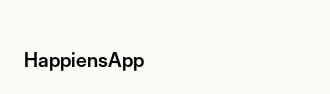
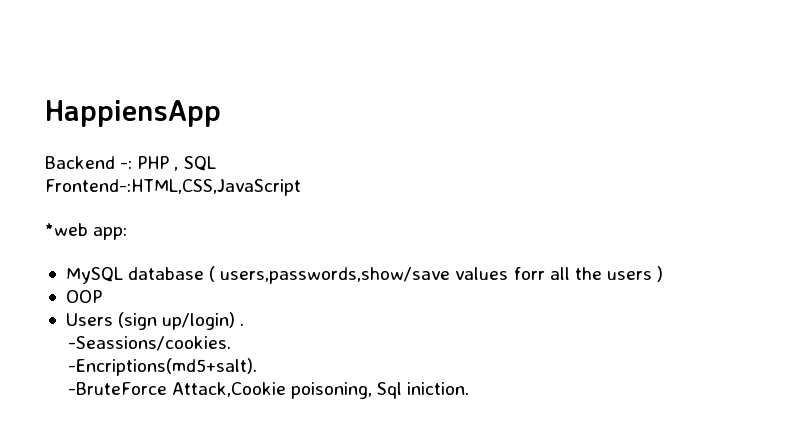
(144, 61) none -> [45,156,216,171] [45,179,301,196] [45,223,128,240] [65,266,664,284] [65,290,102,303] [65,312,245,330] [67,336,231,351] [67,358,257,376] [67,382,470,399] // Backend -: PHP , SQL // Frontend-:HTML,CSS,JavaScript // *web app: // MySQL database ( users,passwords,show/save values forr all the users ) // OOP // Users (sign up/login) . // -Seassions/cookies. // -Encriptions(md5+salt). // -BruteForce Attack,Cookie poisoning, Sql iniction.

